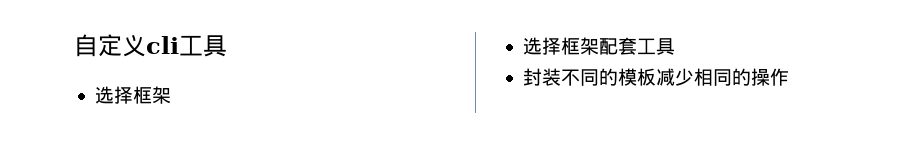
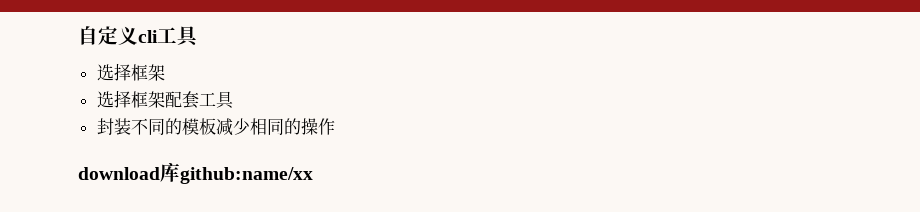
(789, 77) none -> [78,162,313,184] // download库github:name/xx

